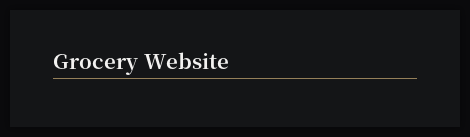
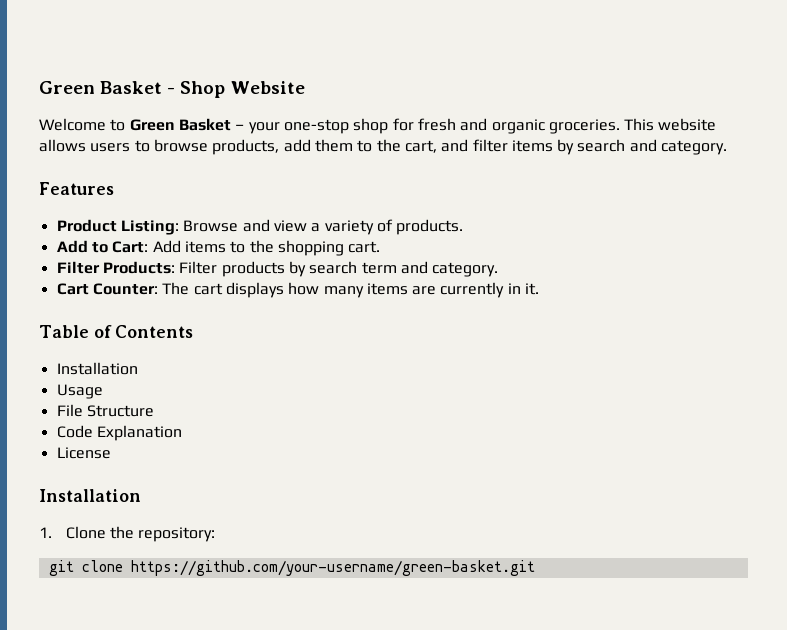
[53,52,229,75] Grocery Website -> [39,81,305,98] [39,118,717,134] [39,139,728,155] [39,182,114,195] [56,219,464,235] [56,240,381,256] [56,261,499,277] [56,282,540,298] [39,325,194,338] [56,362,138,375] [56,384,103,399] [56,404,154,417] [56,425,182,441] [56,447,111,459] [39,489,141,502] [39,526,216,542] [48,560,535,576] Green Basket - Shop Website // Welcome to Green Basket – your one-stop shop for fresh and organic groceries. This website allows users to browse products, add them to the cart, and filter items by search and category. // Features // Product Listing: Browse and view a variety of products. // Add to Cart: Add items to the shopping cart. // Filter Products: Filter products by search term and category. // Cart Counter: The cart displays how many items are currently in it. // Table of Contents // Installation // Usage // File Structure // Code Explanation // License // Installation // 1. Clone the repository: // git clone https://github.com/your-username/green-basket.git

